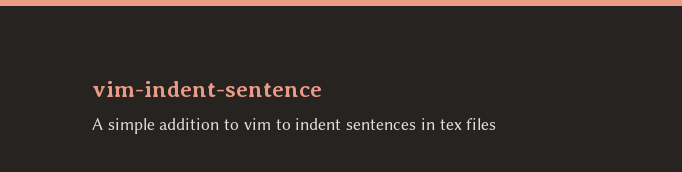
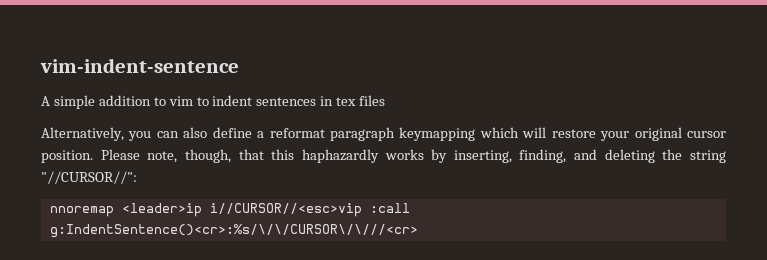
(497, 124) none -> [41,127,727,141] [41,149,726,163] [41,171,137,184] [49,203,410,217] [49,224,418,238] // Alternatively, you can also define a reformat paragraph keymapping which will restore your original cursor position. Please note, though, that this haphazardly works by inserting, finding, and deleting the string "//CURSOR//": // nnoremap <leader>ip i//CURSOR//<esc>vip :call g:IndentSentence()<cr>:%s/\/\/CURSOR\/\///<cr>

